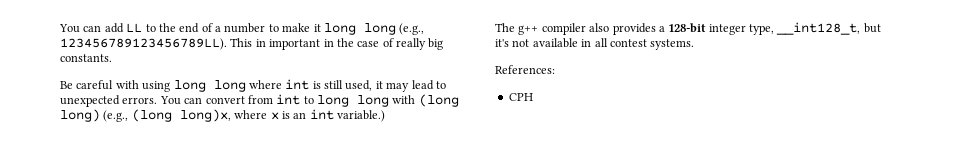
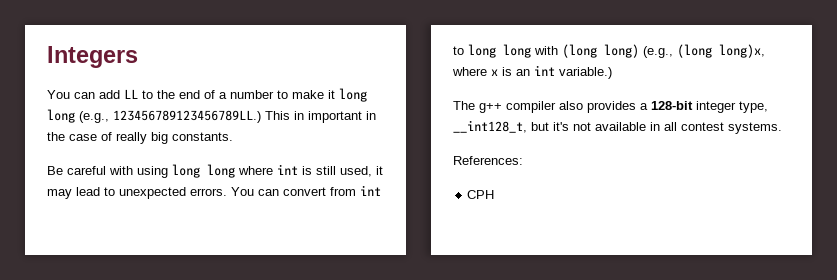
(59, 28) none -> [47,46,138,68] Integers //
[60,38,227,50] 123456789123456789LL). -> [113,110,261,123] 123456789123456789LL.)

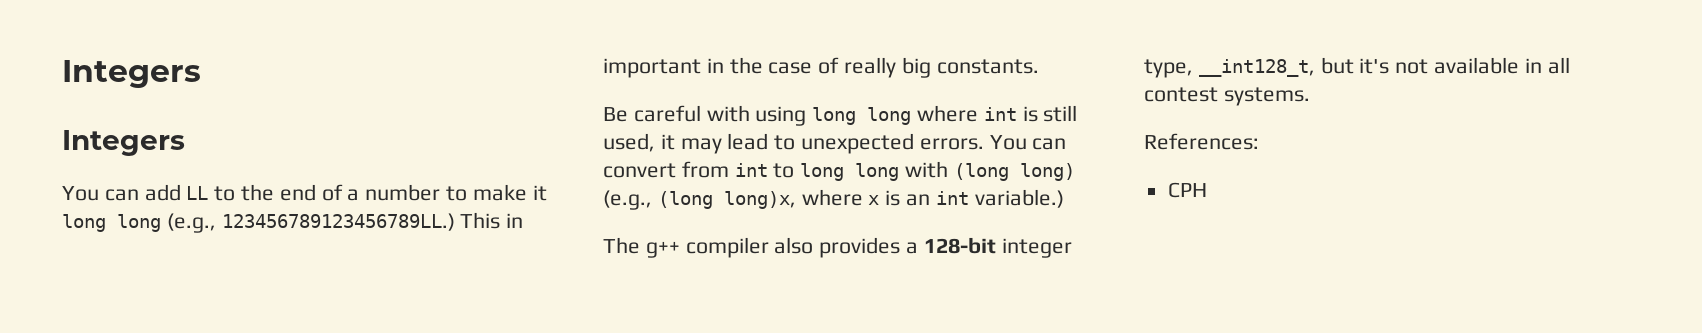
[47,46,138,68] Integers -> [62,60,201,88] [62,130,185,156] Integers // Integers

